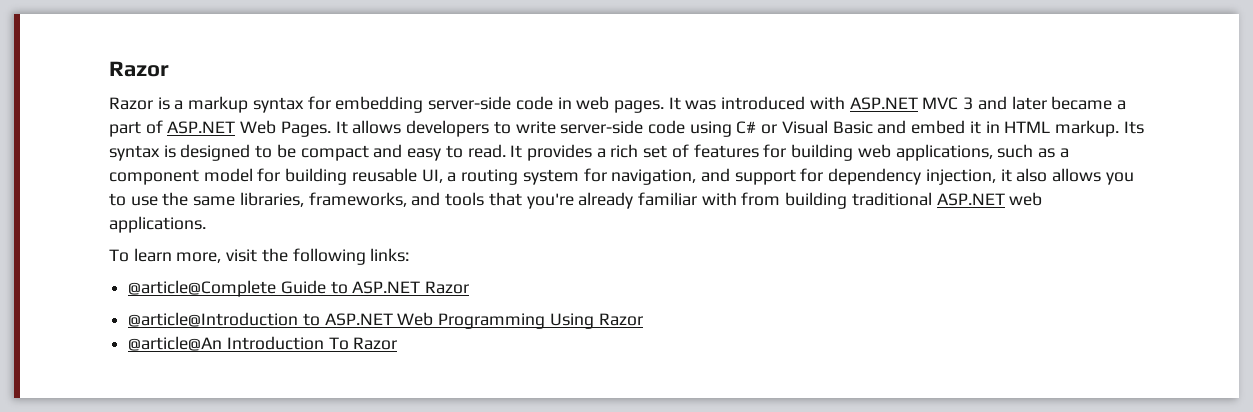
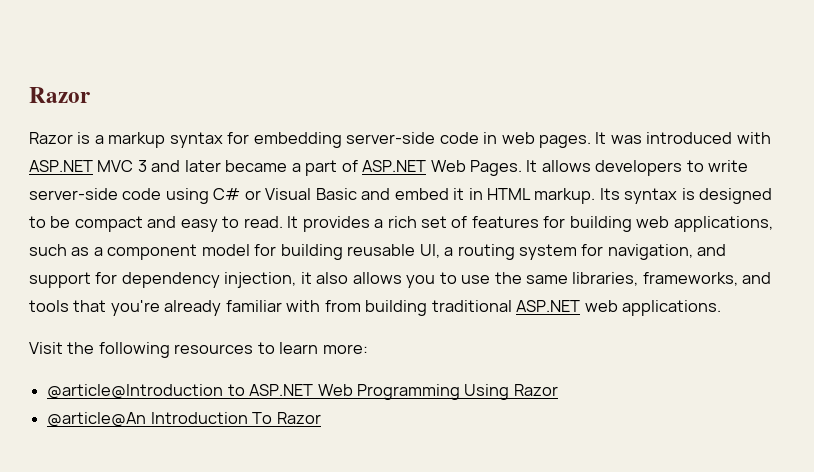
[109,248,410,265] [128,280,470,297] To learn more, visit the following links: // @article@Complete Guide to ASP.NET Razor -> [29,342,368,358] Visit the following resources to learn more:

